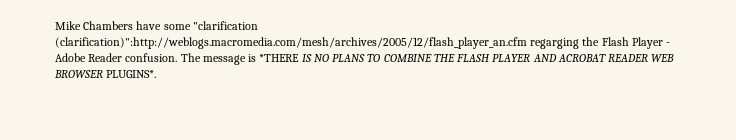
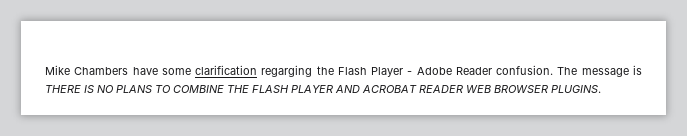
[192,21,258,30] [55,37,527,49] "clarification (clarification)":http://weblogs.macromedia.com/mesh/archives/2005/12/flash_player_an.cfm -> [195,65,258,75] clarification
[259,54,300,62] *THERE -> [45,85,81,93] THERE
[106,70,157,78] PLUGINS*. -> [551,85,601,93] PLUGINS.

